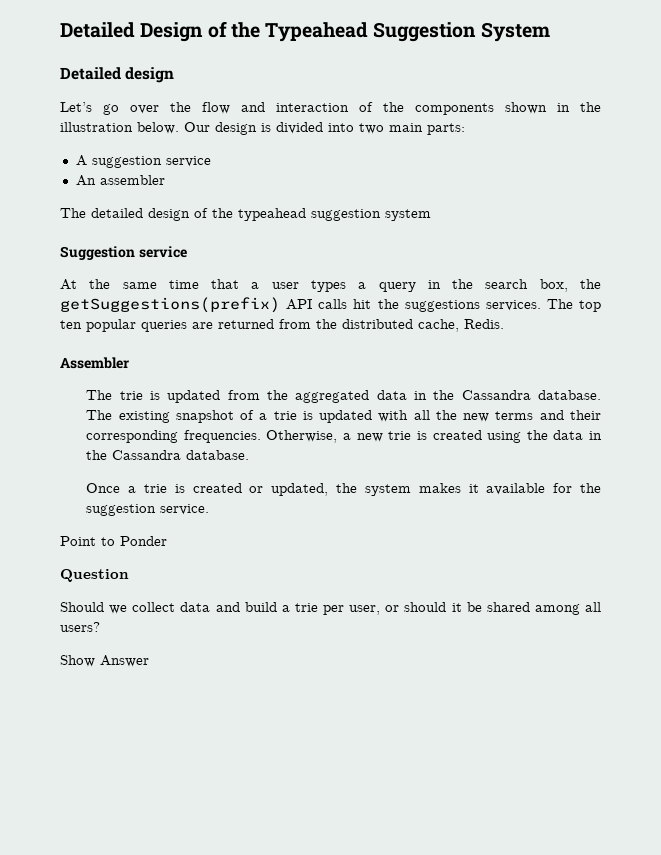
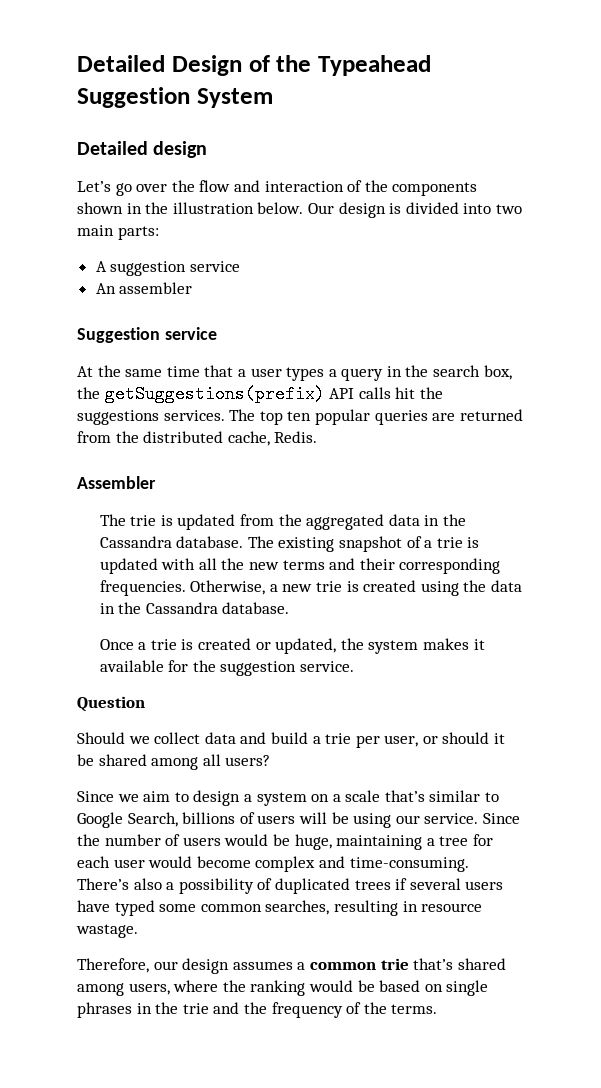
[60,208,431,221] // The detailed design of the typeahead suggestion system -> (193, 288) none
[60,536,167,546] // Point to Ponder -> (354, 666) none
[60,655,149,667] Show Answer -> [77,790,500,806] [77,812,520,828] [77,834,493,850] [77,856,469,872] [77,878,504,894] [77,900,483,916] [76,924,138,938] [77,958,506,974] [77,980,489,996] [77,1002,438,1018] Since we aim to design a system on a scale that’s similar to Google Search, billions of users will be using our service. Since the number of users would be huge, maintaining a tree for each user would become complex and time-consuming. There’s also a possibility of duplicated trees if several users have typed some common searches, resulting in resource wastage. // Therefore, our design assumes a common trie that’s shared among users, where the ranking would be based on single phrases in the trie and the frequency of the terms.

